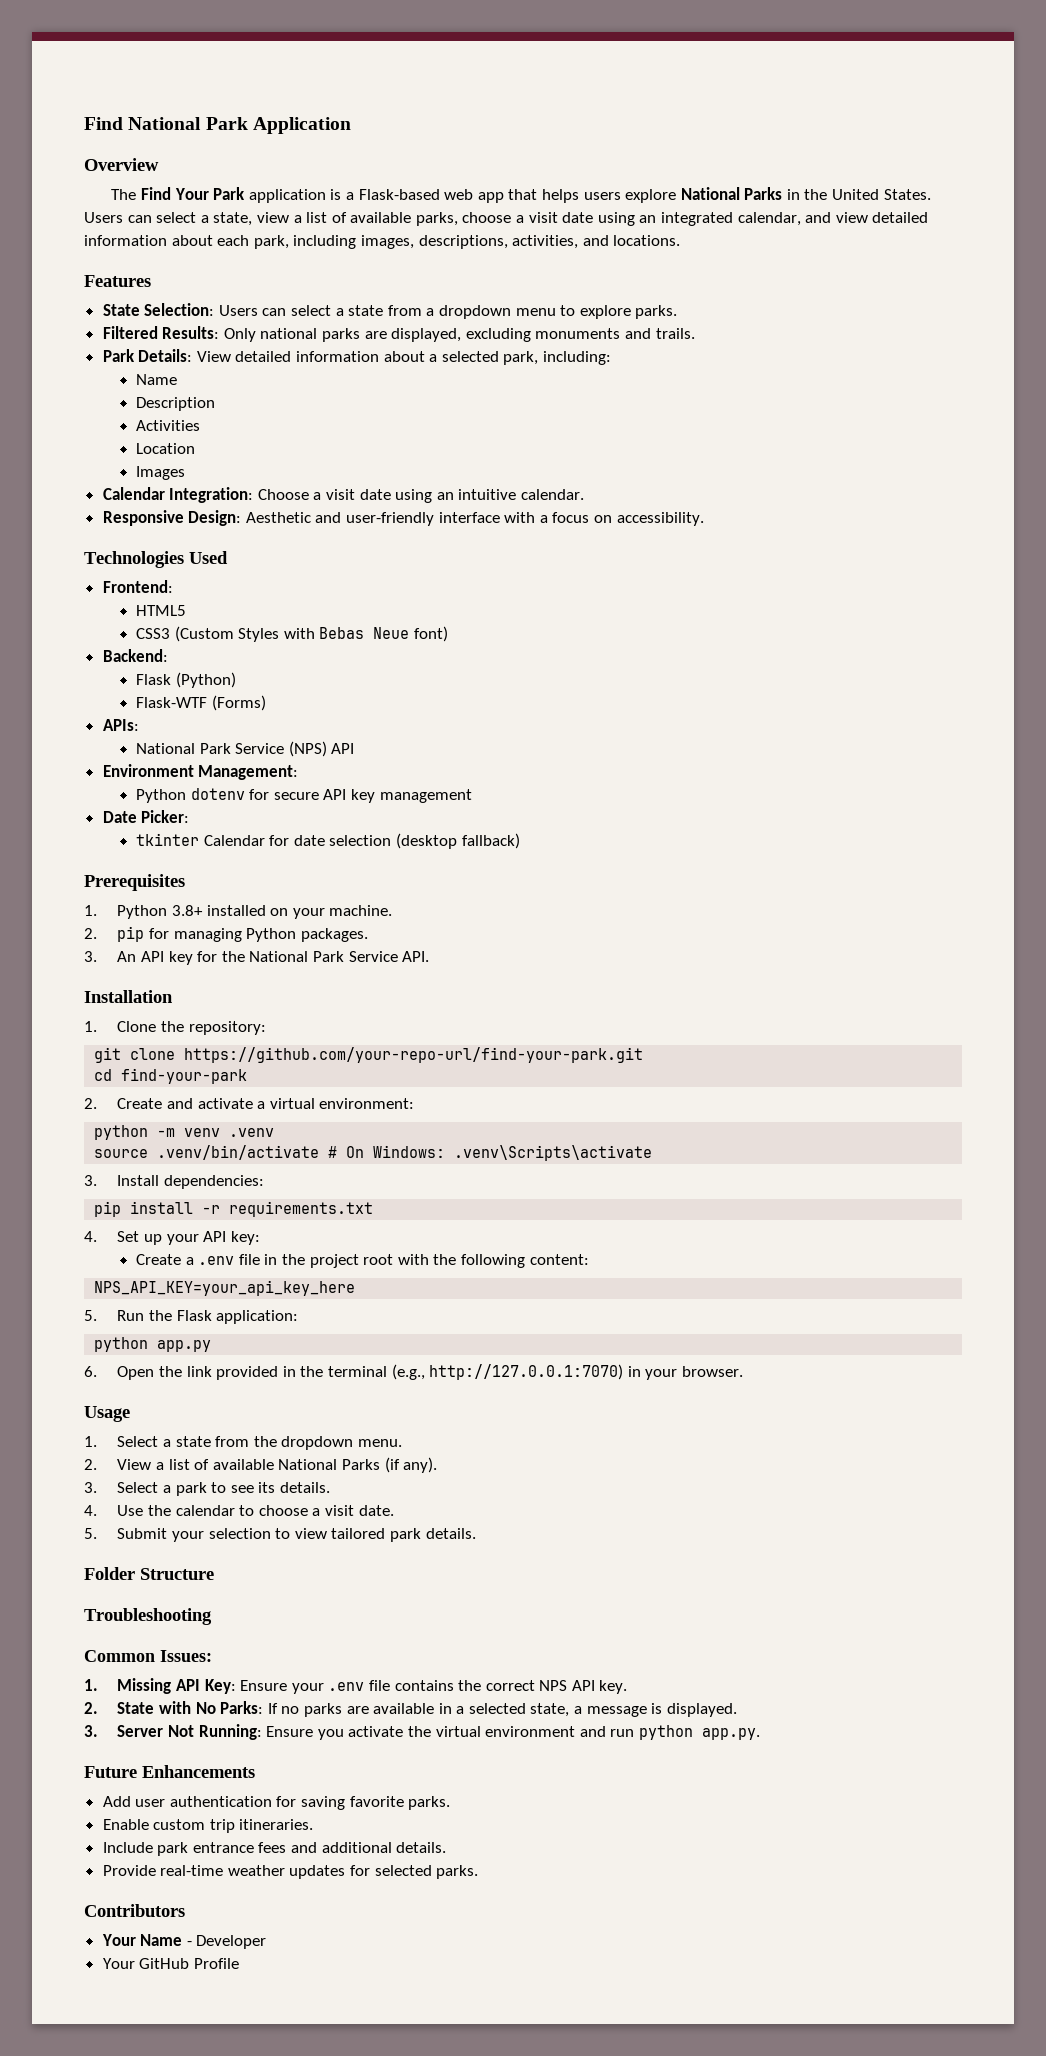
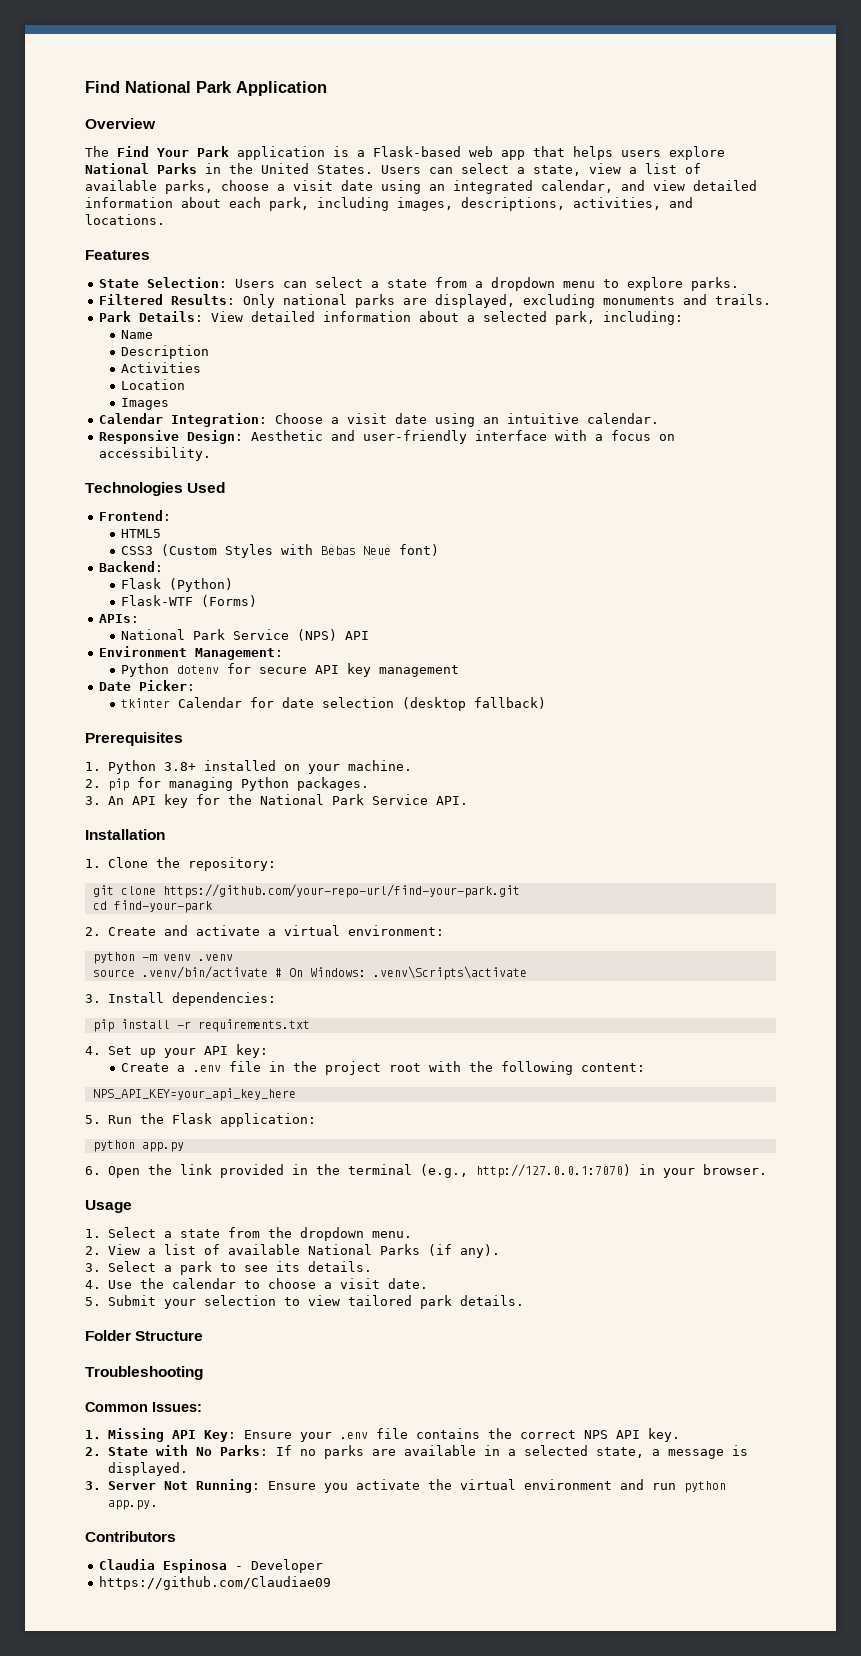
[84,1765,255,1778] [102,1796,451,1810] [102,1819,314,1833] [102,1842,447,1856] [102,1865,479,1879] // Future Enhancements // Add user authentication for saving favorite parks. // Enable custom trip itineraries. // Include park entrance fees and additional details. // Provide real-time weather updates for selected parks. -> (158, 1505) none
[101,1934,183,1946] Your Name -> [98,1559,227,1573] Claudia Espinosa
[102,1958,239,1969] Your GitHub Profile -> [98,1576,331,1590] https://github.com/Claudiae09

